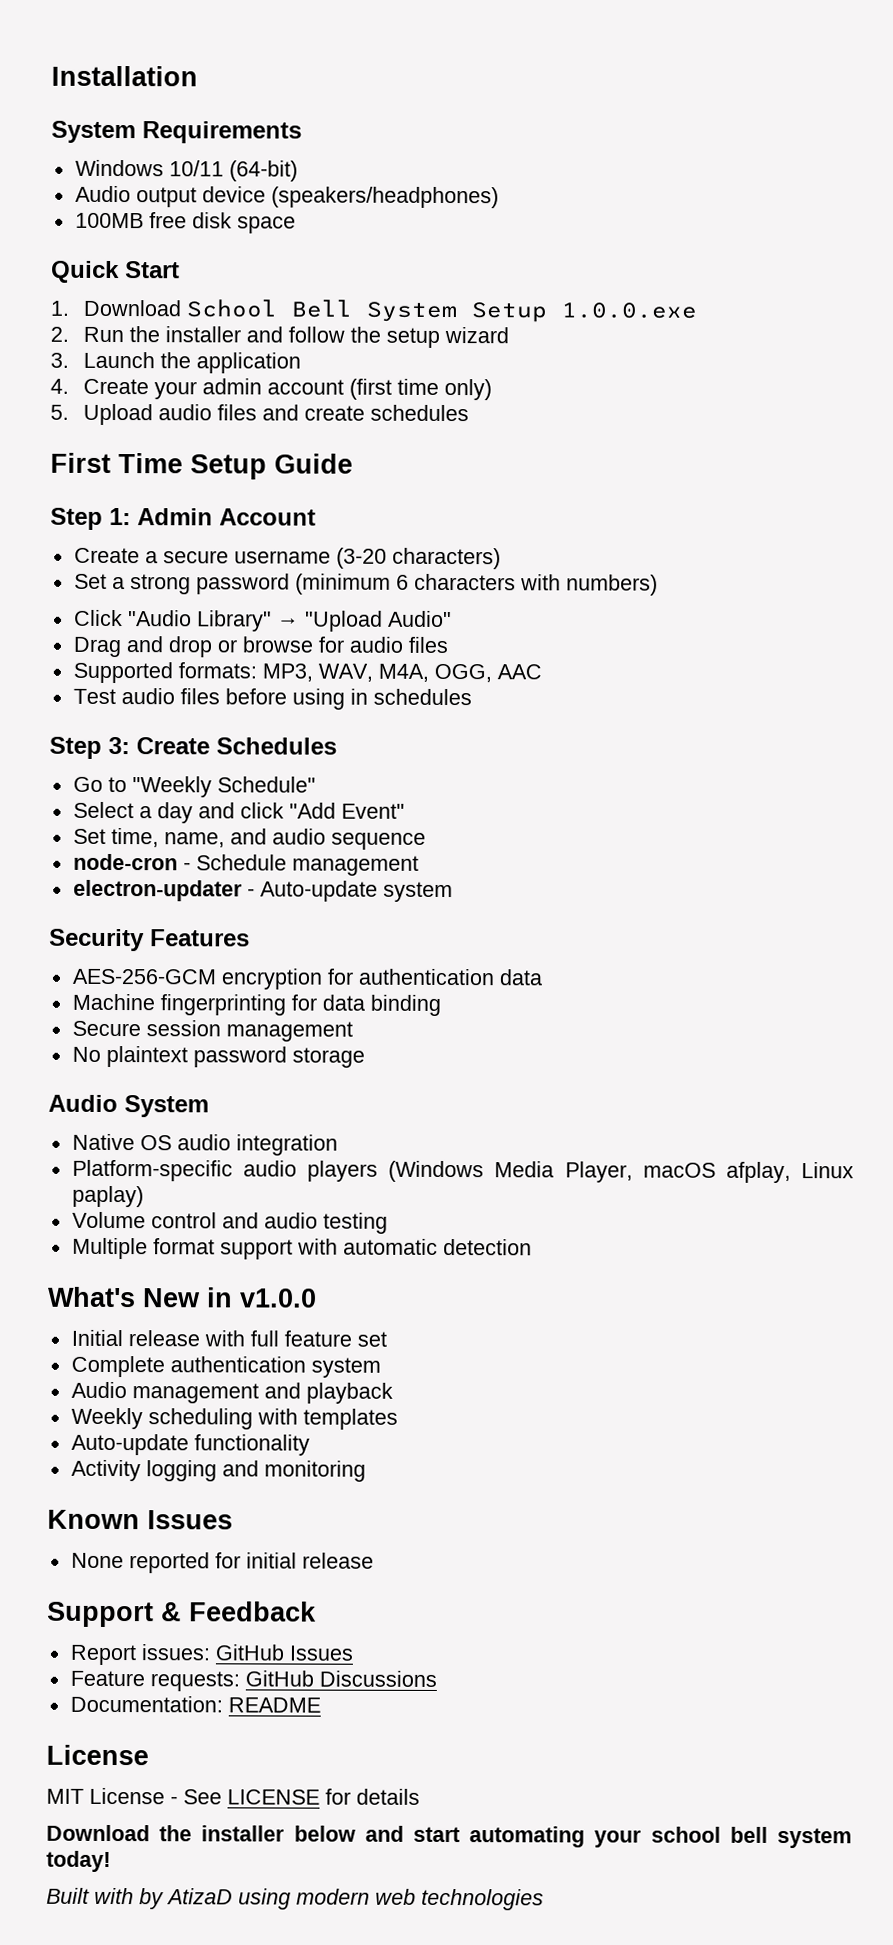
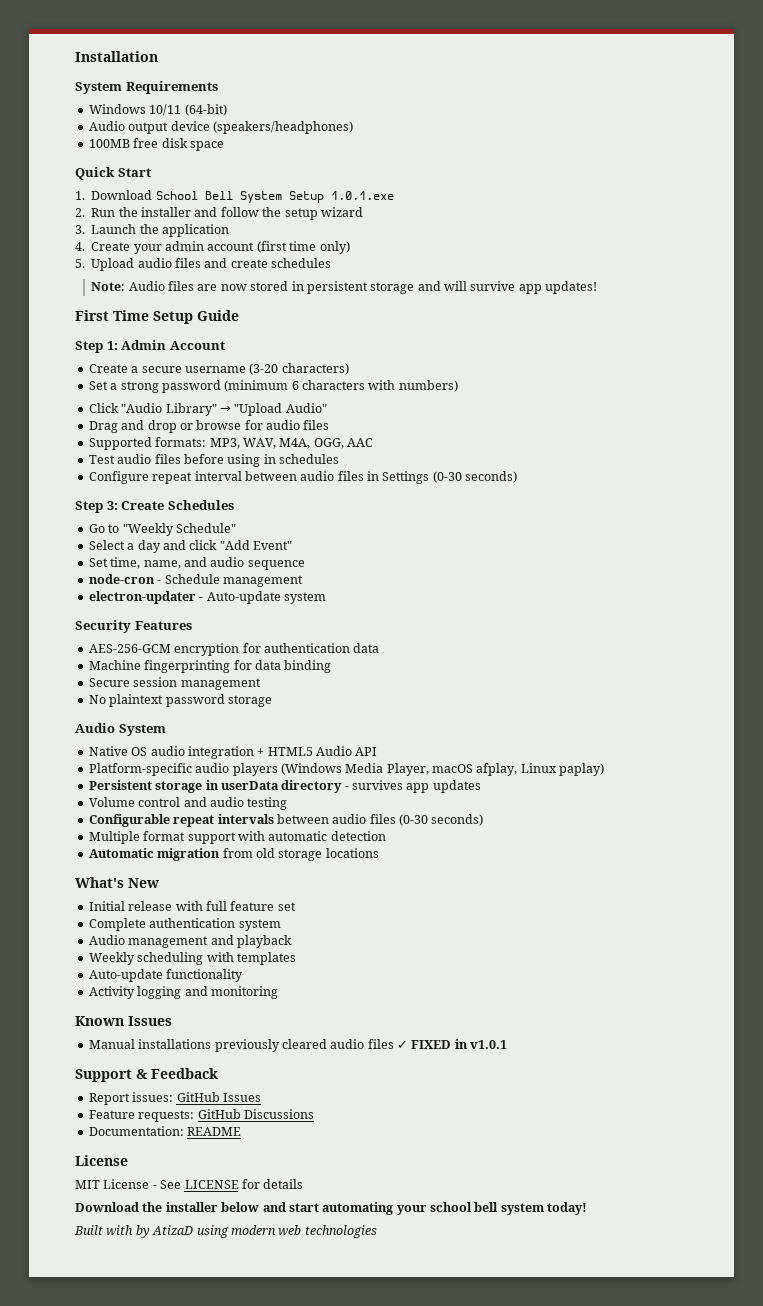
[560,302,697,319] 1.0.0.exe -> [330,191,394,200] 1.0.1.exe
(469, 413) none -> [91,281,598,294] // Note: Audio files are now stored in persistent storage and will survive app updates!
(472, 697) none -> [88,471,518,484] // Configure repeat interval between audio files in Settings (0-30 seconds)
(338, 1145) none -> [257,746,378,756] + HTML5 Audio API
(144, 1196) none -> [88,780,481,793] // Persistent storage in userData directory - survives app updates
(388, 1223) none -> [88,814,484,827] // Configurable repeat intervals between audio files (0-30 seconds)
(532, 1247) none -> [88,848,379,861] // Automatic migration from old storage locations
[207,1287,317,1308] in v1.0.0 -> (159, 883) none
[70,1552,374,1574] None reported for initial release -> [88,1039,508,1052] Manual installations previously cleared audio files ✓ FIXED in v1.0.1

